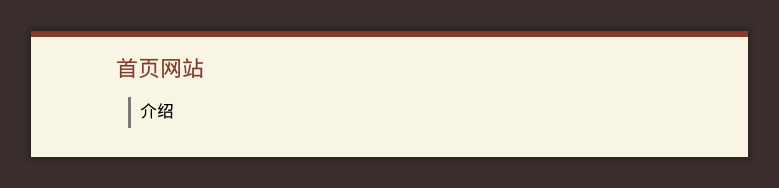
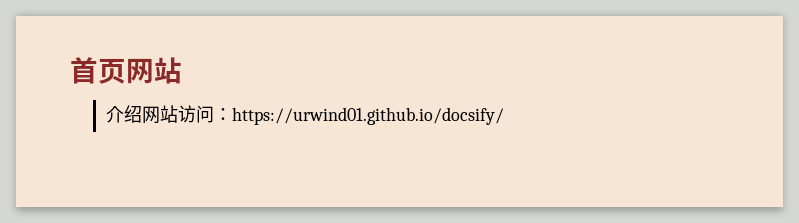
(174, 111) none -> [141,105,504,125] 网站访问：https://urwind01.github.io/docsify/

